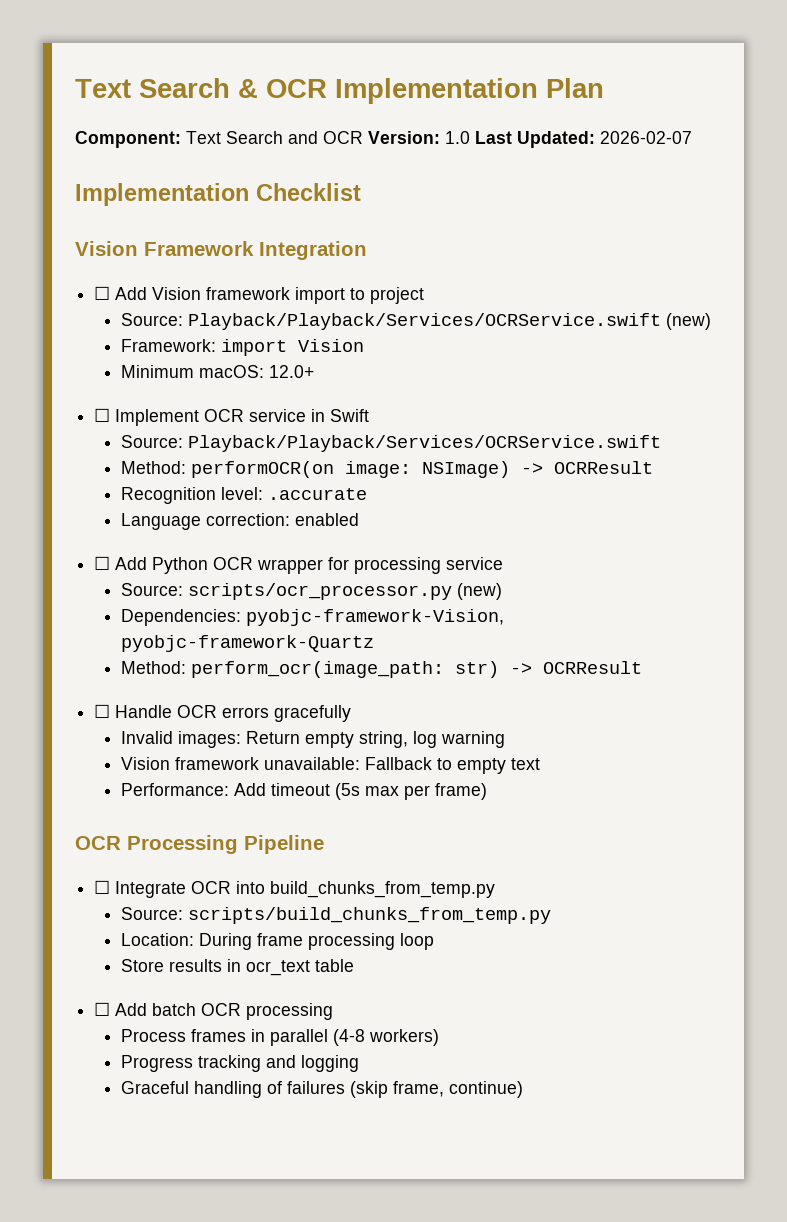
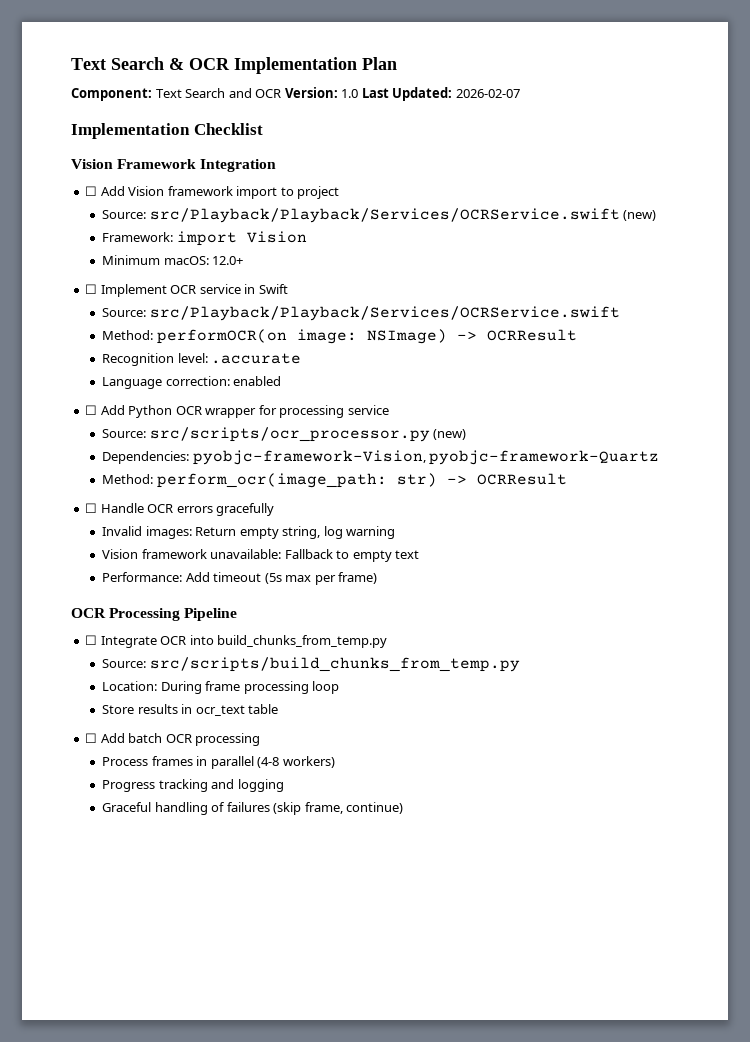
[187,313,661,330] Playback/Playback/Services/OCRService.swift -> [149,208,620,223] src/Playback/Playback/Services/OCRService.swift
[187,435,661,452] Playback/Playback/Services/OCRService.swift -> [149,306,620,321] src/Playback/Playback/Services/OCRService.swift
[187,583,452,600] scripts/ocr_processor.py -> [149,427,430,442] src/scripts/ocr_processor.py
[187,907,551,924] scripts/build_chunks_from_temp.py -> [149,657,520,672] src/scripts/build_chunks_from_temp.py

